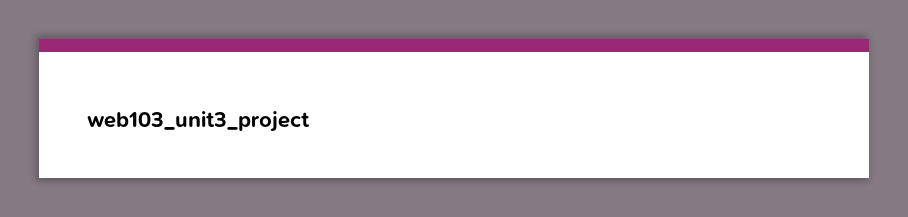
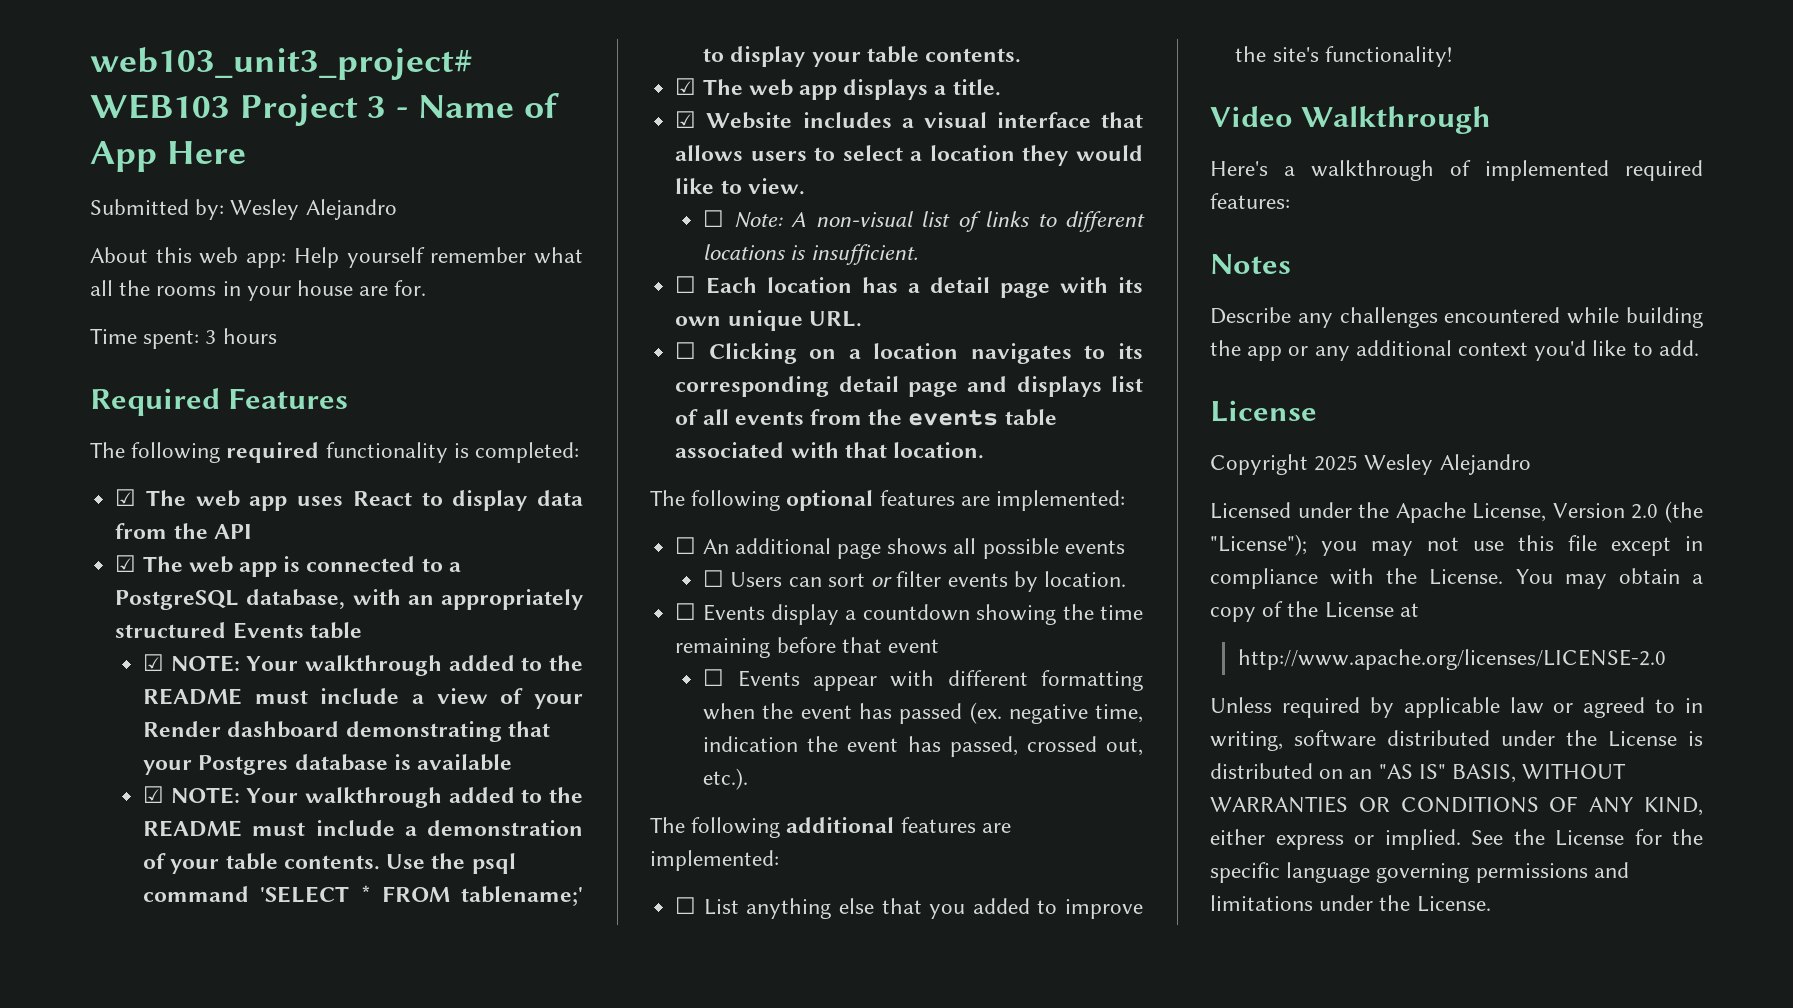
[87,111,310,132] web103_unit3_project -> [90,47,473,80] [90,93,559,126] [90,141,246,172] [90,199,397,220] [90,247,583,268] [90,280,427,301] [90,328,277,349] [90,388,349,416] [90,442,580,463] [115,489,583,511] [115,523,252,539] [115,555,461,577] [115,589,583,610] [115,622,362,639] [143,654,583,676] [143,688,583,709] [143,721,550,742] [143,754,513,775] [143,786,583,808] [143,820,583,837] [143,853,516,874] [143,885,583,906] [703,46,1022,67] [675,78,1001,100] [675,111,1143,129] [675,145,1143,166] [675,178,805,195] [703,210,1145,232] [703,244,918,265] [675,276,1143,298] [675,310,862,331] [675,342,1143,364] [675,376,1143,397] [675,409,1057,426] [675,442,984,459] [650,490,1126,511] [675,537,1125,559] [703,570,1126,592] [675,603,1143,625] [675,637,939,658] [703,669,1143,691] [703,702,1143,724] [703,736,1143,757] [703,768,749,790] [650,817,1011,838] [650,850,779,871] [675,897,1143,919] [1235,46,1452,67] [1210,106,1492,134] [1210,160,1703,181] [1210,193,1290,209] [1210,254,1291,274] [1210,307,1703,328] [1210,340,1699,361] [1210,400,1317,422] [1210,454,1531,475] [1210,501,1703,523] [1210,534,1703,556] [1210,568,1703,589] [1210,601,1419,622] [1237,649,1666,670] [1210,697,1703,718] [1210,730,1703,751] [1210,763,1627,783] [1210,796,1703,816] [1210,829,1703,850] [1210,862,1629,883] [1210,895,1491,912] web103_unit3_project# WEB103 Project 3 - Name of App Here // Submitted by: Wesley Alejandro // About this web app: Help yourself remember what all the rooms in your house are for. // Time spent: 3 hours // Required Features // The following required functionality is completed: // ☑ The web app uses React to display data from the API // ☑ The web app is connected to a PostgreSQL database, with an appropriately structured Events table // ☑ NOTE: Your walkthrough added to the README must include a view of your Render dashboard demonstrating that your Postgres database is available // ☑ NOTE: Your walkthrough added to the README must include a demonstration of your table contents. Use the psql command 'SELECT * FROM tablename;' to display your table contents. // ☑ The web app displays a title. // ☑ Website includes a visual interface that allows users to select a location they would like to view. // ☐ Note: A non-visual list of links to different locations is insufficient. // ☐ Each location has a detail page with its own unique URL. // ☐ Clicking on a location navigates to its corresponding detail page and displays list of all events from the events table associated with that location. // The following optional features are implemented: // ☐ An additional page shows all possible events // ☐ Users can sort or filter events by location. // ☐ Events display a countdown showing the time remaining before that event // ☐ Events appear with different formatting when the event has passed (ex. negative time, indication the event has passed, crossed out, etc.). // The following additional features are implemented: // ☐ List anything else that you added to improve the site's functionality! // Video Walkthrough // Here's a walkthrough of implemented required features: // Notes // Describe any challenges encountered while building the app or any additional context you'd like to add. // License // Copyright 2025 Wesley Alejandro // Licensed under the Apache License, Version 2.0 (the "License"); you may not use this file except in compliance with the License. You may obtain a copy of the License at // http://www.apache.org/licenses/LICENSE-2.0 // Unless required by applicable law or agreed to in writing, software distributed under the License is distributed on an "AS IS" BASIS, WITHOUT WARRANTIES OR CONDITIONS OF ANY KIND, either express or implied. See the License for the specific language governing permissions and limitations under the License.

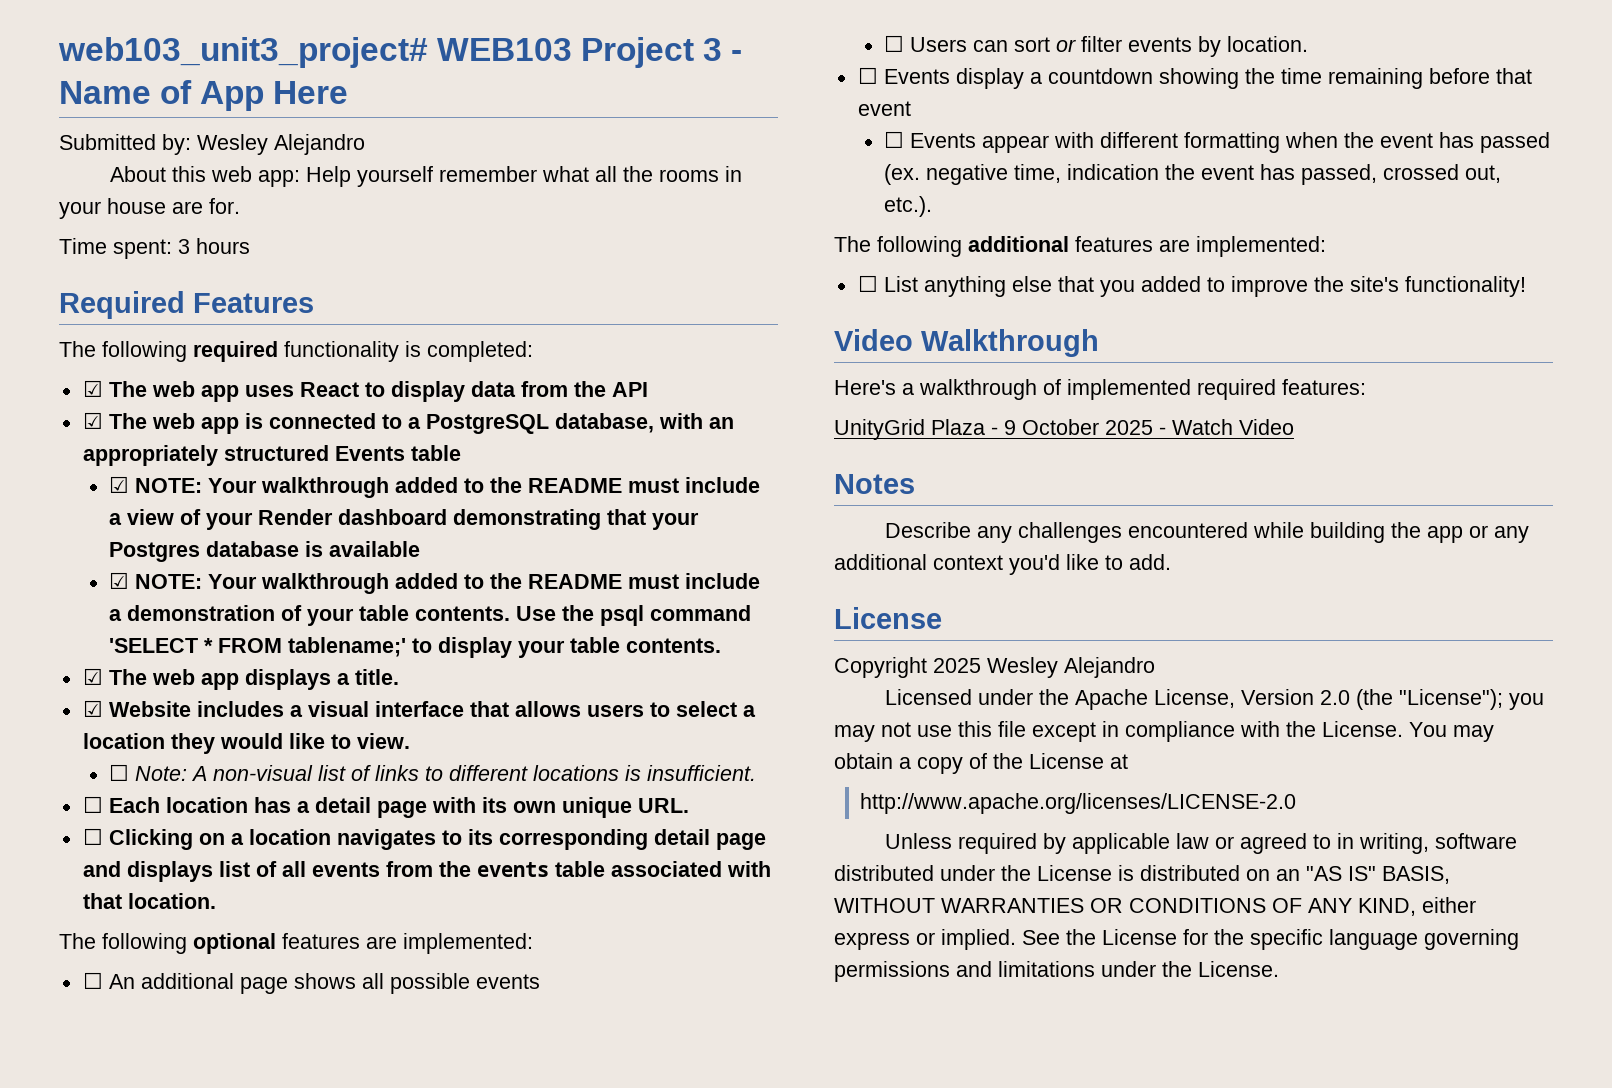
(1290, 201) none -> [834,419,1294,440] // UnityGrid Plaza - 9 October 2025 - Watch Video

